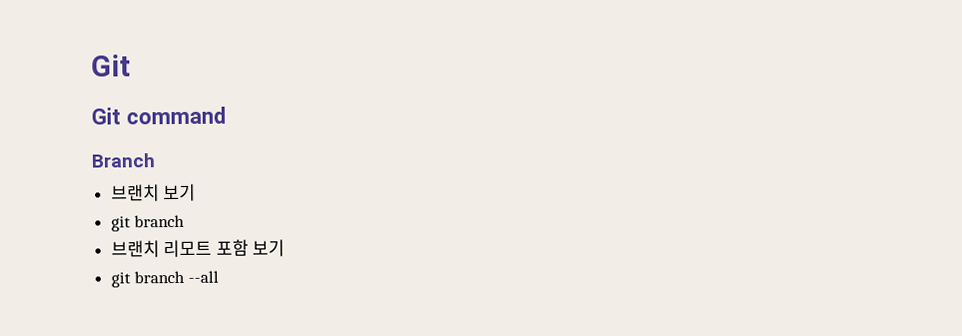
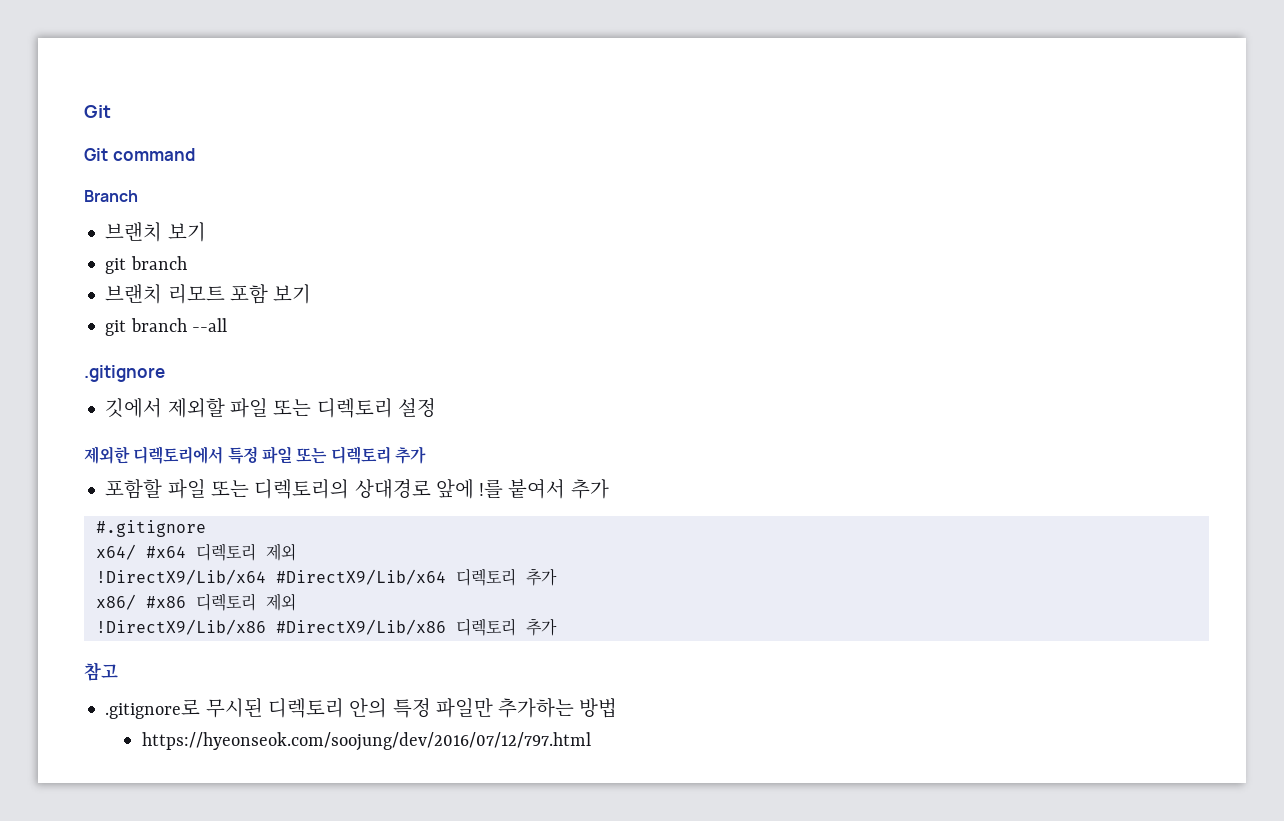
(219, 276) none -> [84,365,165,382] [105,398,436,418] [84,446,426,464] [105,479,609,499] [95,520,206,537] [95,543,296,561] [95,568,557,586] [95,593,296,611] [95,618,557,636] [84,662,118,681] [105,698,618,719] [141,732,591,751] // .gitignore // 깃에서 제외할 파일 또는 디렉토리 설정 // 제외한 디렉토리에서 특정 파일 또는 디렉토리 추가 // 포함할 파일 또는 디렉토리의 상대경로 앞에 !를 붙여서 추가 // #.gitignore // x64/ #x64 디렉토리 제외 // !DirectX9/Lib/x64 #DirectX9/Lib/x64 디렉토리 추가 // x86/ #x86 디렉토리 제외 // !DirectX9/Lib/x86 #DirectX9/Lib/x86 디렉토리 추가 // 참고 // .gitignore로 무시된 디렉토리 안의 특정 파일만 추가하는 방법 // https://hyeonseok.com/soojung/dev/2016/07/12/797.html

